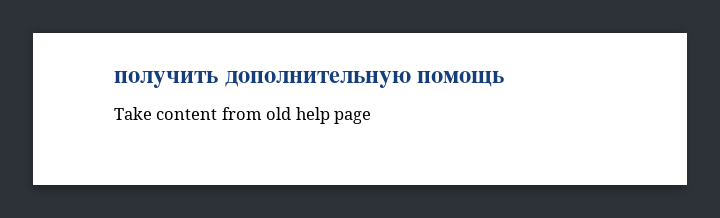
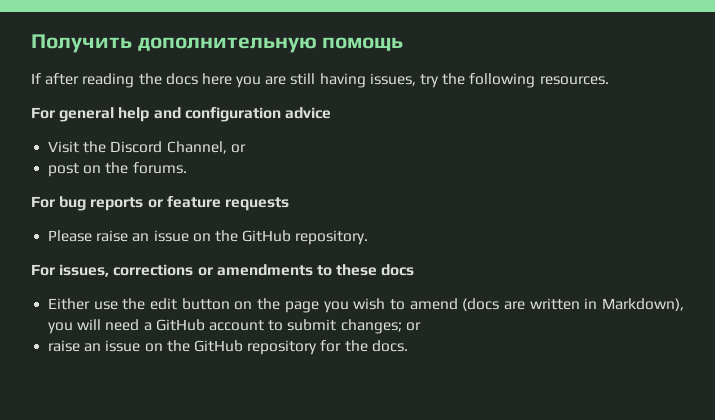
[114,71,218,88] получить -> [31,34,132,53] Получить
[114,107,372,124] Take content from old help page -> [31,73,609,88] [31,107,331,122] [48,141,246,154] [48,162,187,177] [31,196,289,211] [48,230,369,245] [31,264,415,277] [48,298,684,313] [48,319,421,334] [48,340,408,355] If after reading the docs here you are still having issues, try the following resources. // For general help and configuration advice // Visit the Discord Channel, or // post on the forums. // For bug reports or feature requests // Please raise an issue on the GitHub repository. // For issues, corrections or amendments to these docs // Either use the edit button on the page you wish to amend (docs are written in Markdown), you will need a GitHub account to submit changes; or // raise an issue on the GitHub repository for the docs.

